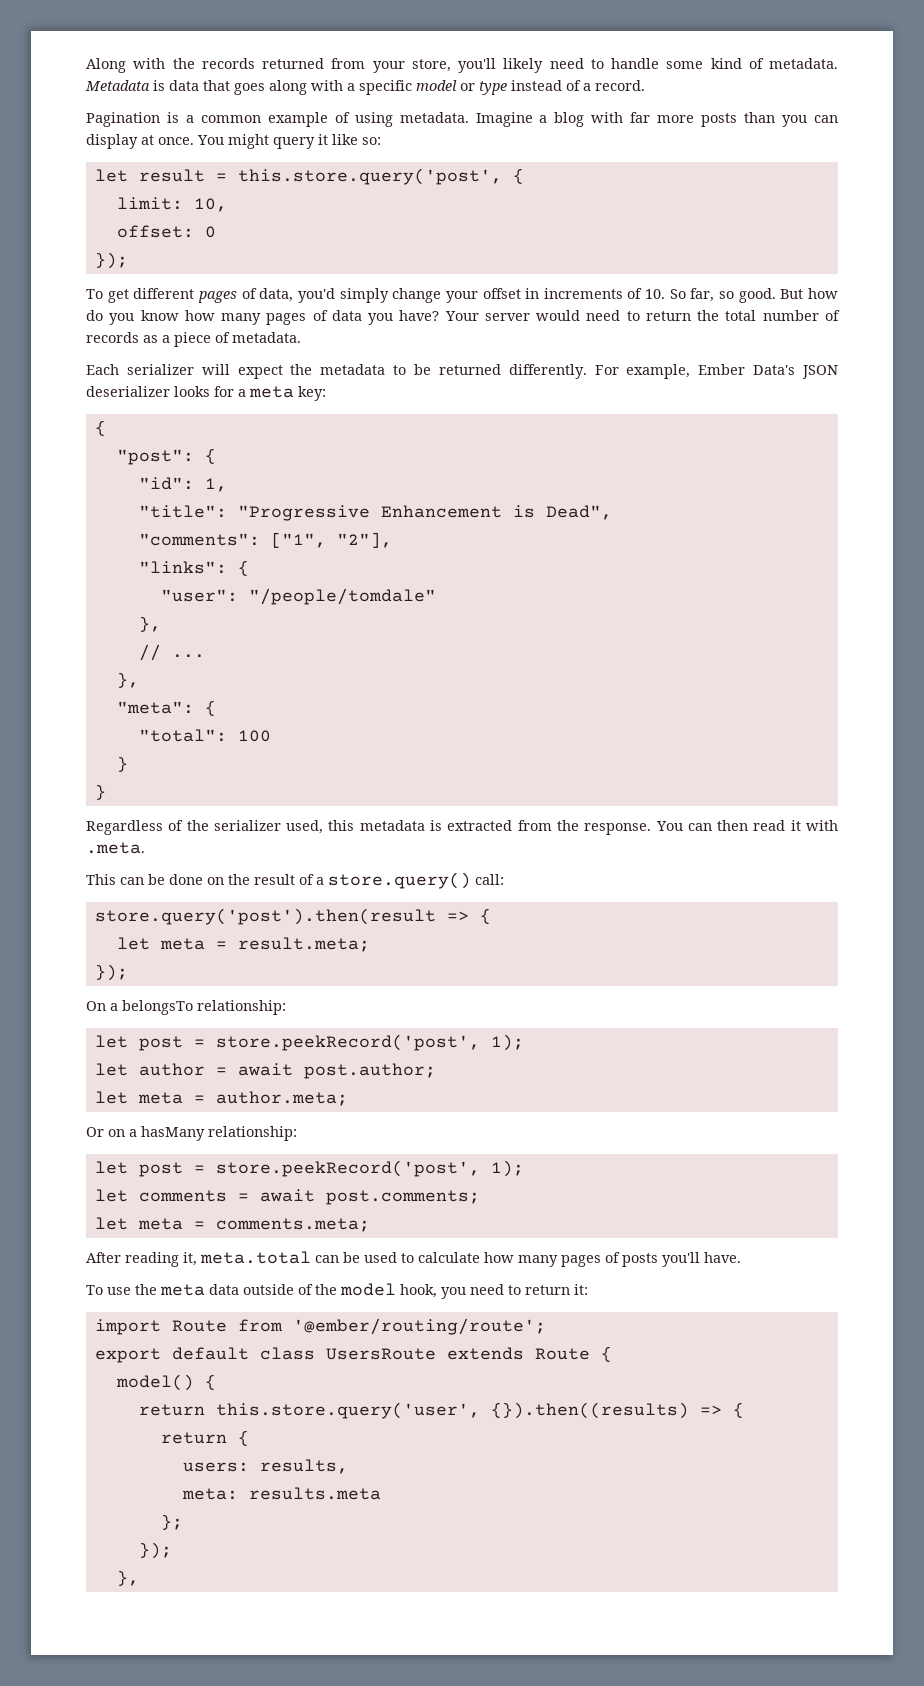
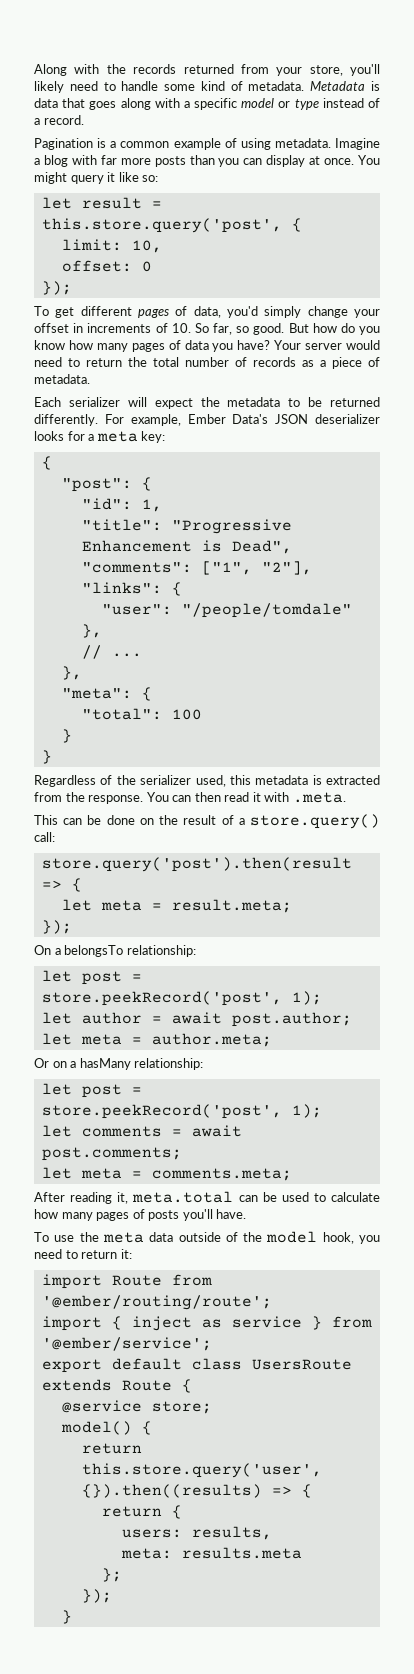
(546, 1326) none -> [41,1316,372,1331] [41,1337,212,1351] // import { inject as service } from '@ember/service';
(612, 1354) none -> [61,1400,212,1414] // @service store;
[116,1570,139,1586] }, -> [61,1610,72,1624] }

